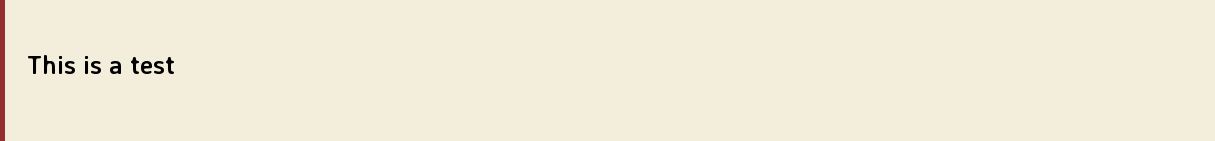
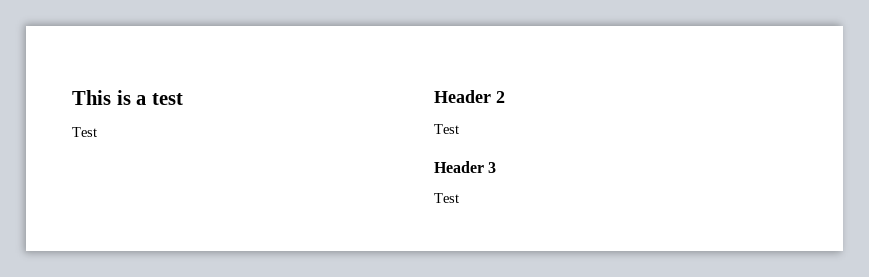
(175, 65) none -> [72,127,97,137] [434,90,505,103] [434,124,459,134] [434,161,497,173] [434,193,459,203] // Test // Header 2 // Test // Header 3 // Test

